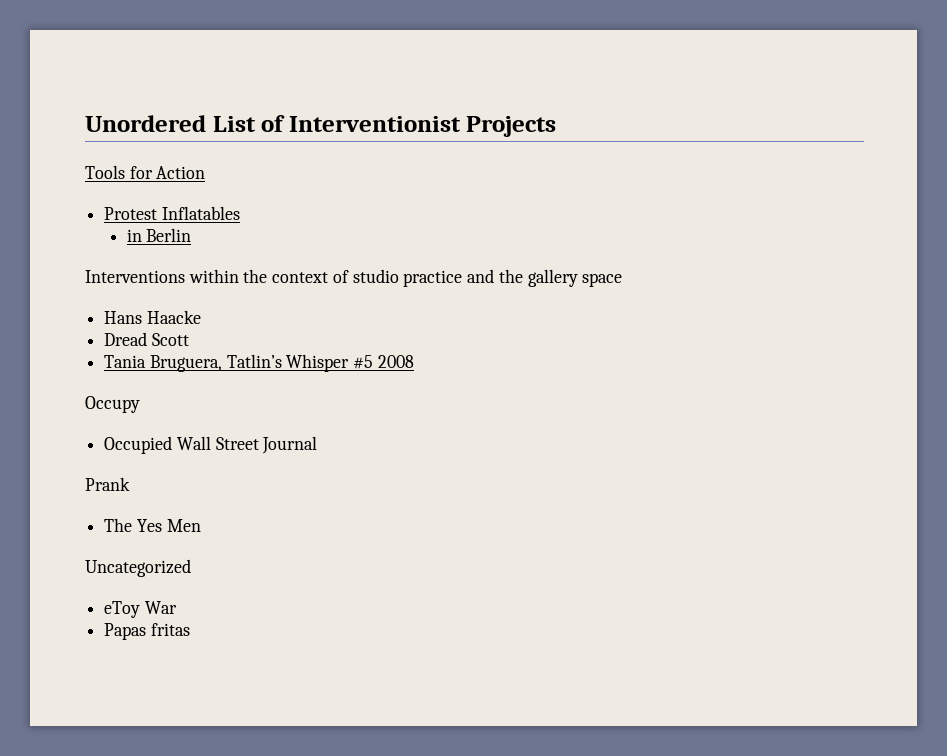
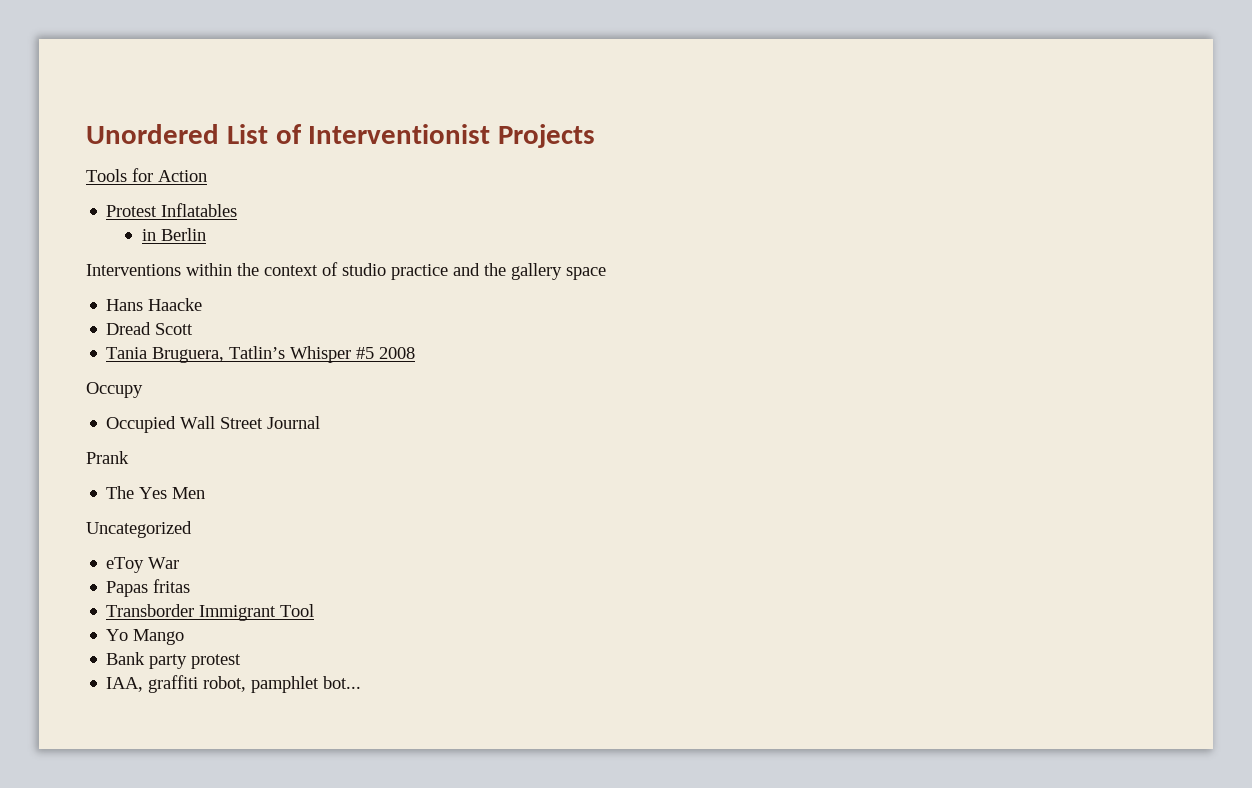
(190, 629) none -> [106,604,315,621] [106,629,185,645] [106,652,242,669] [106,675,362,693] // Transborder Immigrant Tool // Yo Mango // Bank party protest // IAA, graffiti robot, pamphlet bot...

